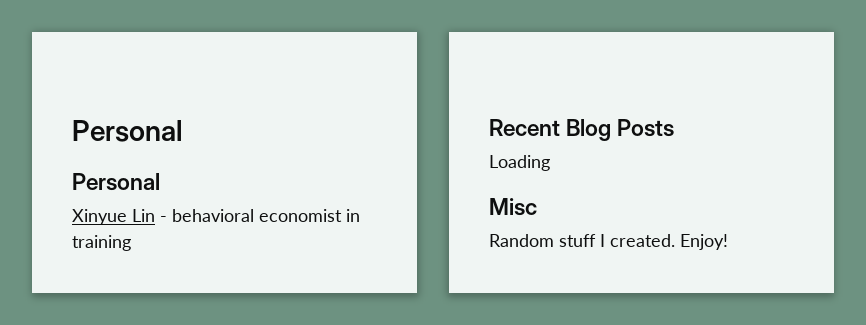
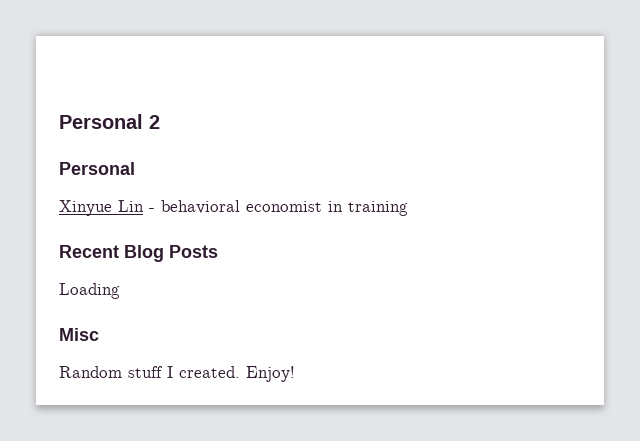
[72,120,183,142] Personal -> [59,114,160,129] Personal 2

